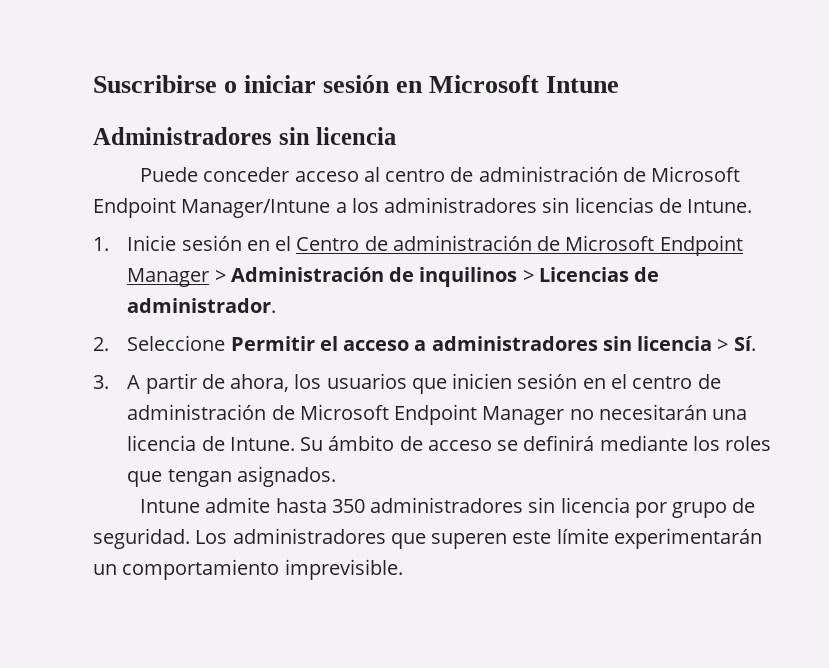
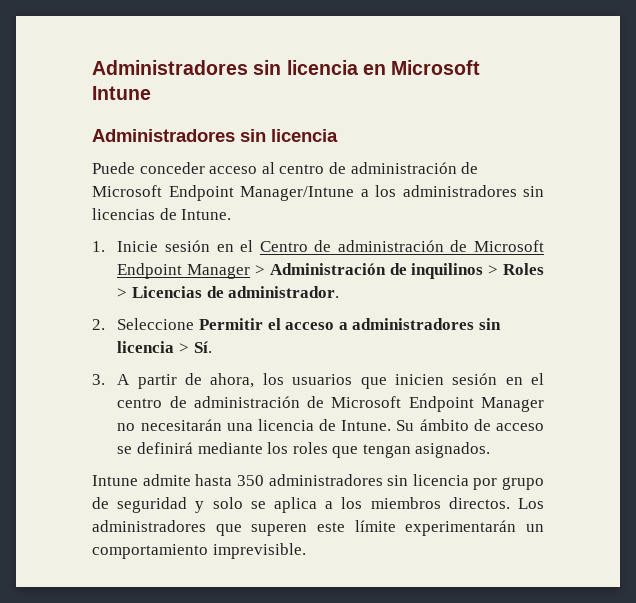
[93,75,391,93] Suscribirse o iniciar sesión -> [92,60,358,75] Administradores sin licencia
(534, 276) none -> [503,263,544,275] [117,288,128,298] Roles >
[93,528,190,549] seguridad. -> [117,497,510,513] seguridad y solo se aplica a los miembros directos.

